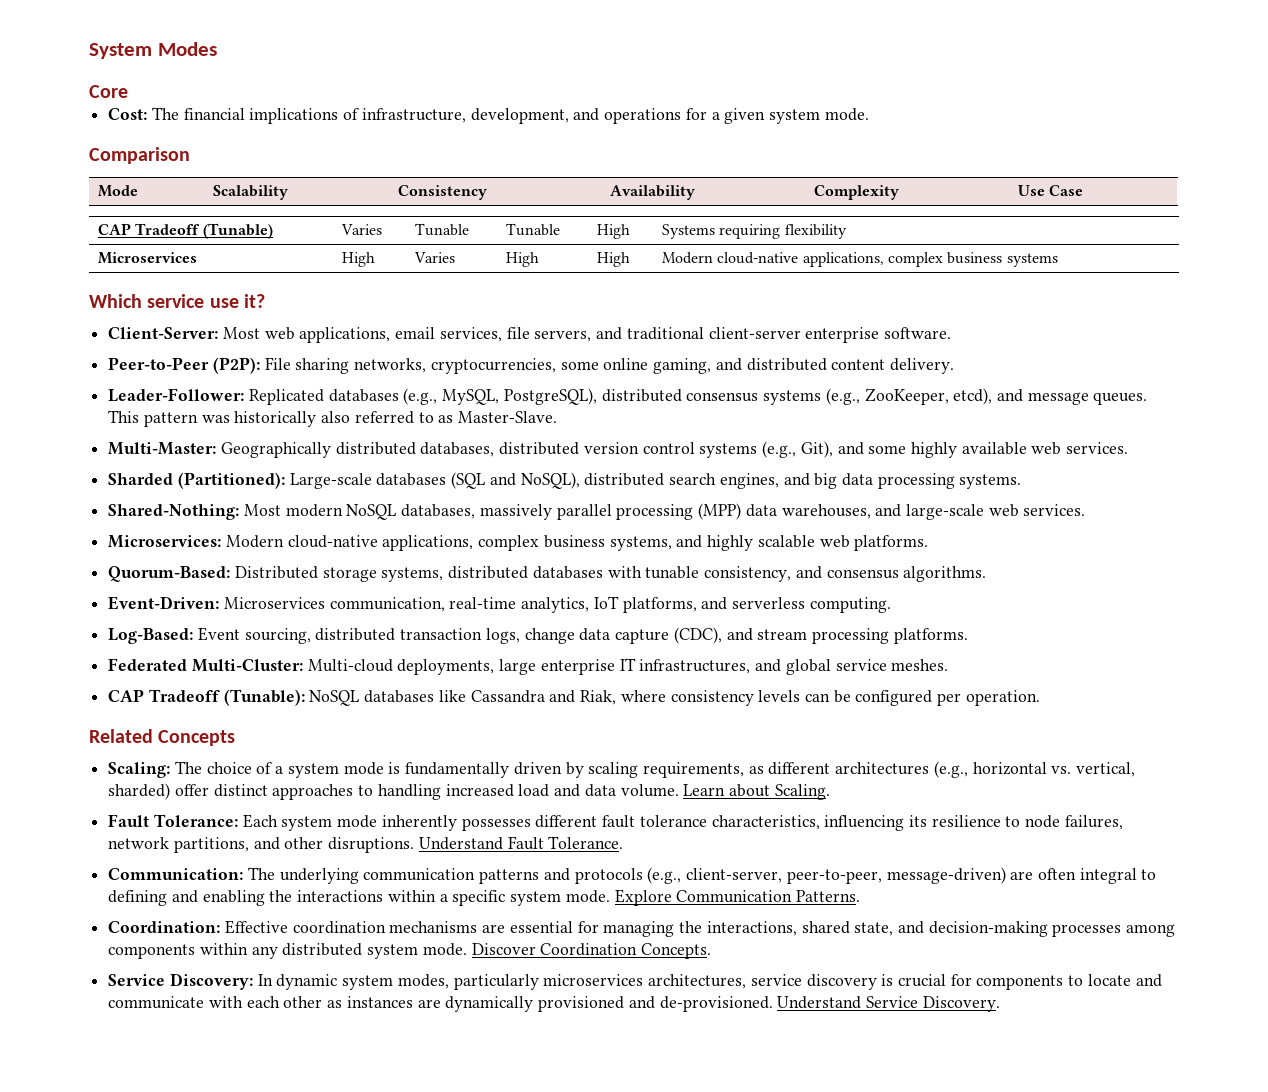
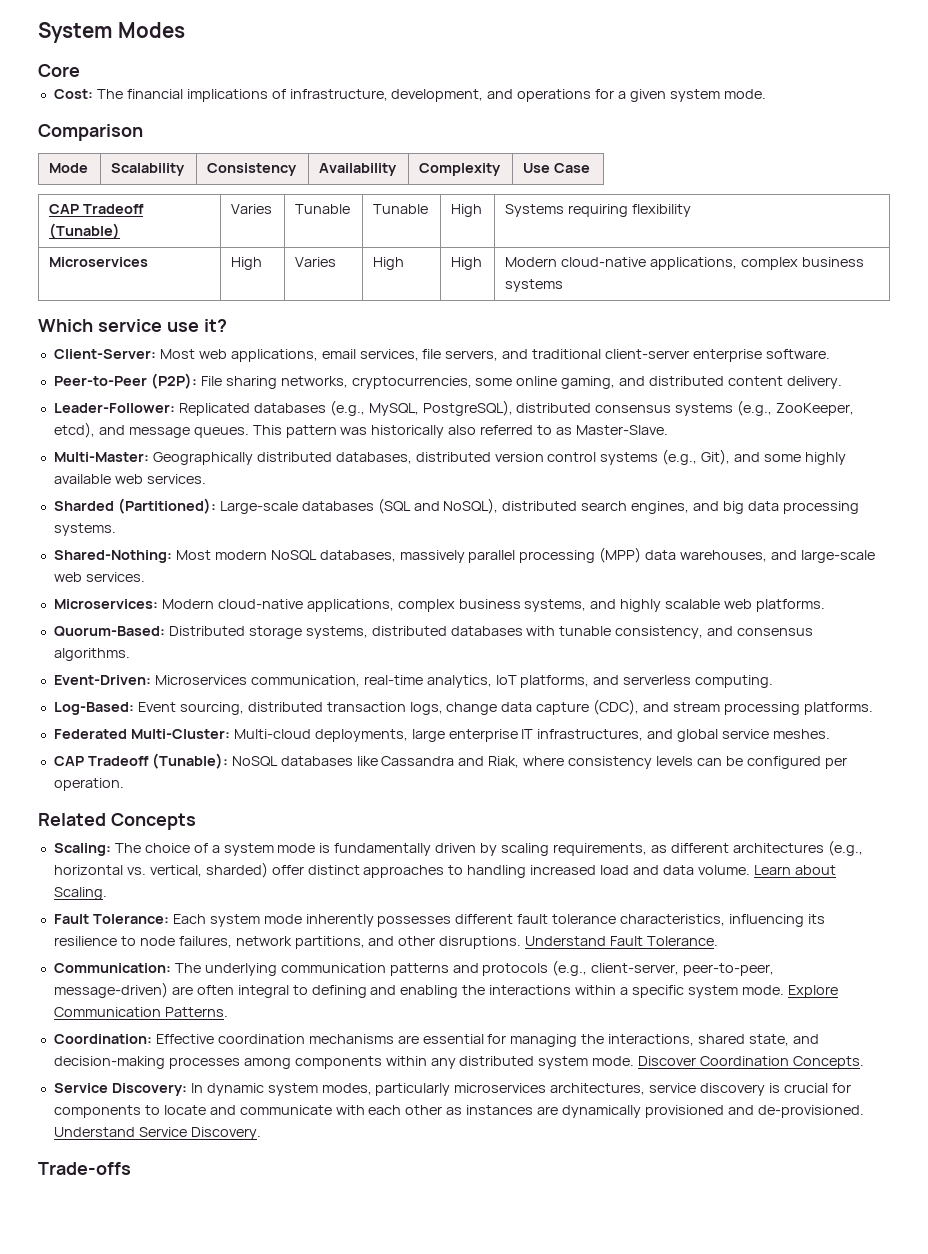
(1000, 1004) none -> [38,1162,131,1175] // Trade-offs

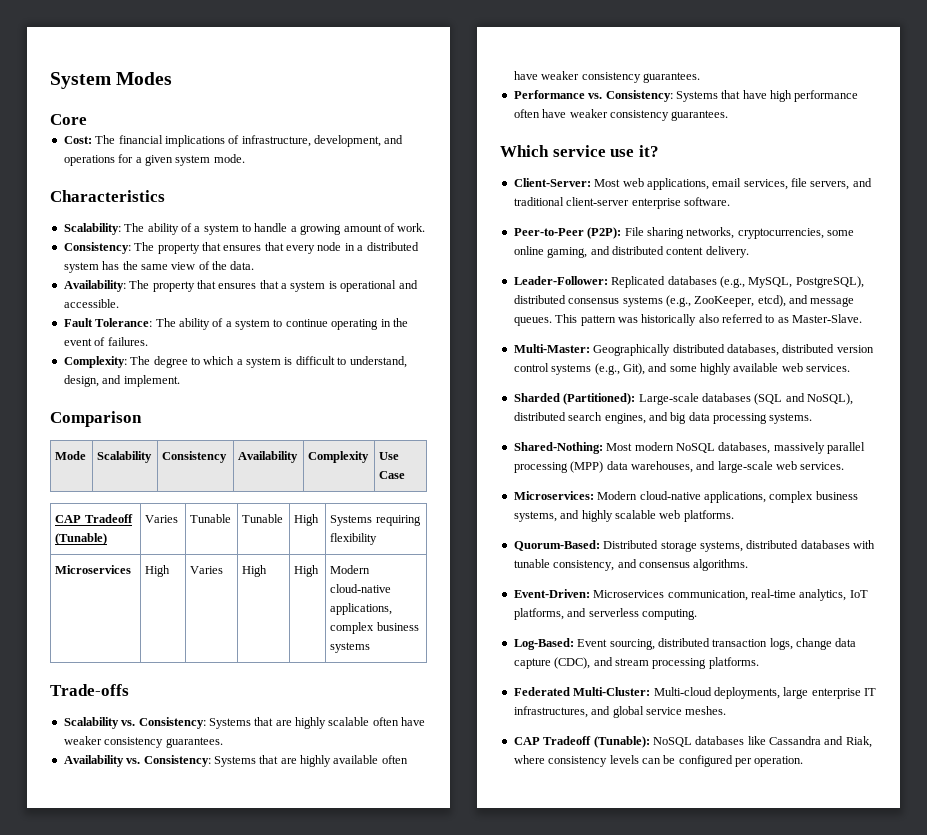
(766, 94) none -> [50,190,165,202] [63,223,426,235] [63,242,419,254] [63,261,255,273] [63,280,418,292] [63,299,119,308] [63,318,408,330] [63,337,148,346] [63,356,407,368] [63,375,180,387] // Characteristics // Scalability: The ability of a system to handle a growing amount of work. // Consistency: The property that ensures that every node in a distributed system has the same view of the data. // Availability: The property that ensures that a system is operational and accessible. // Fault Tolerance: The ability of a system to continue operating in the event of failures. // Complexity: The degree to which a system is difficult to understand, design, and implement.
(564, 285) none -> [50,684,129,696] [63,717,426,729] [63,736,223,748] [63,755,408,767] [513,71,700,83] [513,90,859,102] [513,109,729,121] // Trade-offs // Scalability vs. Consistency: Systems that are highly scalable often have weaker consistency guarantees. // Availability vs. Consistency: Systems that are highly available often have weaker consistency guarantees. // Performance vs. Consistency: Systems that have high performance often have weaker consistency guarantees.
[38,813,196,830] [53,840,863,856] [53,862,836,878] [53,887,107,900] [53,914,825,927] [53,936,719,949] [53,960,775,976] [53,982,838,998] [53,1007,228,1017] [53,1034,819,1047] [53,1056,865,1069] [53,1083,851,1096] [53,1105,864,1118] [53,1127,261,1140] [38,1162,131,1175] // Related Concepts // Scaling: The choice of a system mode is fundamentally driven by scaling requirements, as different architectures (e.g., horizontal vs. vertical, sharded) offer distinct approaches to handling increased load and data volume. Learn about Scaling. // Fault Tolerance: Each system mode inherently possesses different fault tolerance characteristics, influencing its resilience to node failures, network partitions, and other disruptions. Understand Fault Tolerance. // Communication: The underlying communication patterns and protocols (e.g., client-server, peer-to-peer, message-driven) are often integral to defining and enabling the interactions within a specific system mode. Explore Communication Patterns. // Coordination: Effective coordination mechanisms are essential for managing the interactions, shared state, and decision-making processes among components within any distributed system mode. Discover Coordination Concepts. // Service Discovery: In dynamic system modes, particularly microservices architectures, service discovery is crucial for components to locate and communicate with each other as instances are dynamically provisioned and de-provisioned. Understand Service Discovery. // Trade-offs -> (804, 761) none

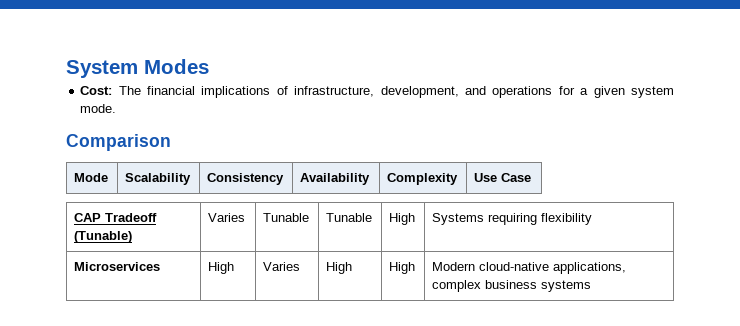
[50,114,87,125] // Core -> (209, 66) none
[50,190,165,202] [63,223,426,235] [63,242,419,254] [63,261,255,273] [63,280,418,292] [63,299,119,308] [63,318,408,330] [63,337,148,346] [63,356,407,368] [63,375,180,387] // Characteristics // Scalability: The ability of a system to handle a growing amount of work. // Consistency: The property that ensures that every node in a distributed system has the same view of the data. // Availability: The property that ensures that a system is operational and accessible. // Fault Tolerance: The ability of a system to continue operating in the event of failures. // Complexity: The degree to which a system is difficult to understand, design, and implement. -> (117, 108) none
[50,684,129,696] [63,717,426,729] [63,736,223,748] [63,755,408,767] [513,71,700,83] [513,90,859,102] [513,109,729,121] [500,145,659,157] [513,178,872,190] [513,197,730,209] [513,227,854,239] [513,246,749,258] [513,276,864,288] [513,295,855,307] [513,314,863,326] [513,344,874,356] [513,363,851,375] [513,393,853,405] [513,412,813,424] [513,442,865,454] [513,461,845,473] [513,491,858,503] [513,510,734,522] [513,540,875,552] [513,559,749,571] [513,589,868,601] [513,608,697,620] [513,638,857,650] [513,657,759,669] [513,687,876,699] [513,706,727,718] [513,736,872,748] [513,755,804,767] // Trade-offs // Scalability vs. Consistency: Systems that are highly scalable often have weaker consistency guarantees. // Availability vs. Consistency: Systems that are highly available often have weaker consistency guarantees. // Performance vs. Consistency: Systems that have high performance often have weaker consistency guarantees. // Which service use it? // Client-Server: Most web applications, email services, file servers, and traditional client-server enterprise software. // Peer-to-Peer (P2P): File sharing networks, cryptocurrencies, some online gaming, and distributed content delivery. // Leader-Follower: Replicated databases (e.g., MySQL, PostgreSQL), distributed consensus systems (e.g., ZooKeeper, etcd), and message queues. This pattern was historically also referred to as Master-Slave. // Multi-Master: Geographically distributed databases, distributed version control systems (e.g., Git), and some highly available web services. // Sharded (Partitioned): Large-scale databases (SQL and NoSQL), distributed search engines, and big data processing systems. // Shared-Nothing: Most modern NoSQL databases, massively parallel processing (MPP) data warehouses, and large-scale web services. // Microservices: Modern cloud-native applications, complex business systems, and highly scalable web platforms. // Quorum-Based: Distributed storage systems, distributed databases with tunable consistency, and consensus algorithms. // Event-Driven: Microservices communication, real-time analytics, IoT platforms, and serverless computing. // Log-Based: Event sourcing, distributed transaction logs, change data capture (CDC), and stream processing platforms. // Federated Multi-Cluster: Multi-cloud deployments, large enterprise IT infrastructures, and global service meshes. // CAP Tradeoff (Tunable): NoSQL databases like Cassandra and Riak, where consistency levels can be configured per operation. -> (592, 286) none

